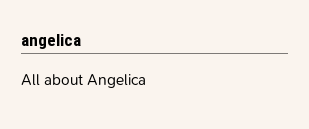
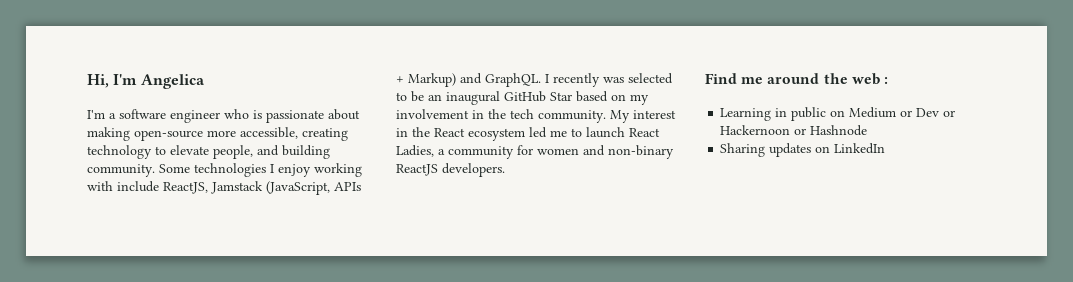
[21,34,81,49] [21,74,147,88] angelica // All about Angelica -> [87,74,205,89] [87,109,360,123] [87,127,348,141] [87,145,330,159] [87,163,362,177] [87,181,361,195] [396,73,673,87] [396,91,649,105] [396,109,676,123] [396,127,660,141] [396,145,674,159] [396,163,505,177] [705,73,888,85] [720,107,956,121] [720,125,868,136] [720,143,886,157] Hi, I'm Angelica // I'm a software engineer who is passionate about making open-source more accessible, creating technology to elevate people, and building community. Some technologies I enjoy working with include ReactJS, Jamstack (JavaScript, APIs + Markup) and GraphQL. I recently was selected to be an inaugural GitHub Star based on my involvement in the tech community. My interest in the React ecosystem led me to launch React Ladies, a community for women and non-binary ReactJS developers. // Find me around the web : // Learning in public on Medium or Dev or Hackernoon or Hashnode // Sharing updates on LinkedIn

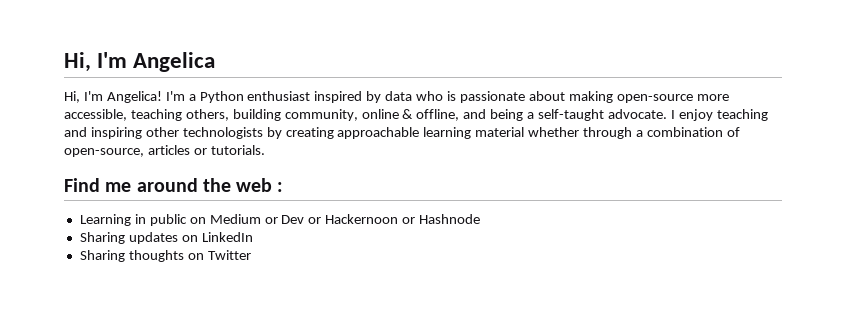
[87,109,220,123] I'm a software engineer -> [64,91,413,103] Hi, I'm Angelica! I'm a Python enthusiast inspired by data
[302,128,348,141] [87,145,330,159] [87,163,362,177] [87,181,361,195] [396,73,673,87] [396,91,649,105] [396,109,676,123] [396,127,660,141] [396,145,674,159] [396,163,505,177] creating technology to elevate people, and building community. Some technologies I enjoy working with include ReactJS, Jamstack (JavaScript, APIs + Markup) and GraphQL. I recently was selected to be an inaugural GitHub Star based on my involvement in the tech community. My interest in the React ecosystem led me to launch React Ladies, a community for women and non-binary ReactJS developers. -> [130,109,768,121] [64,127,740,139] [64,145,265,157] teaching others, building community, online & offline, and being a self-taught advocate. I enjoy teaching and inspiring other technologists by creating approachable learning material whether through a combination of open-source, articles or tutorials.
(886, 148) none -> [79,250,251,262] // Sharing thoughts on Twitter

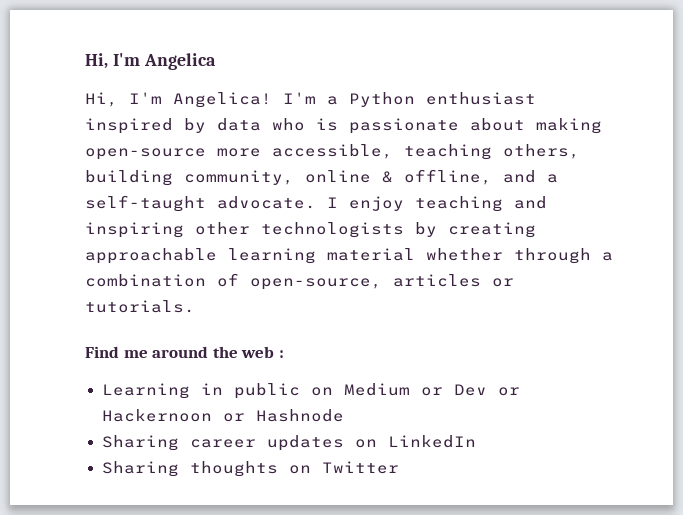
[490,109,524,121] being -> (536, 176) none
(125, 238) none -> [189,439,256,448] career

